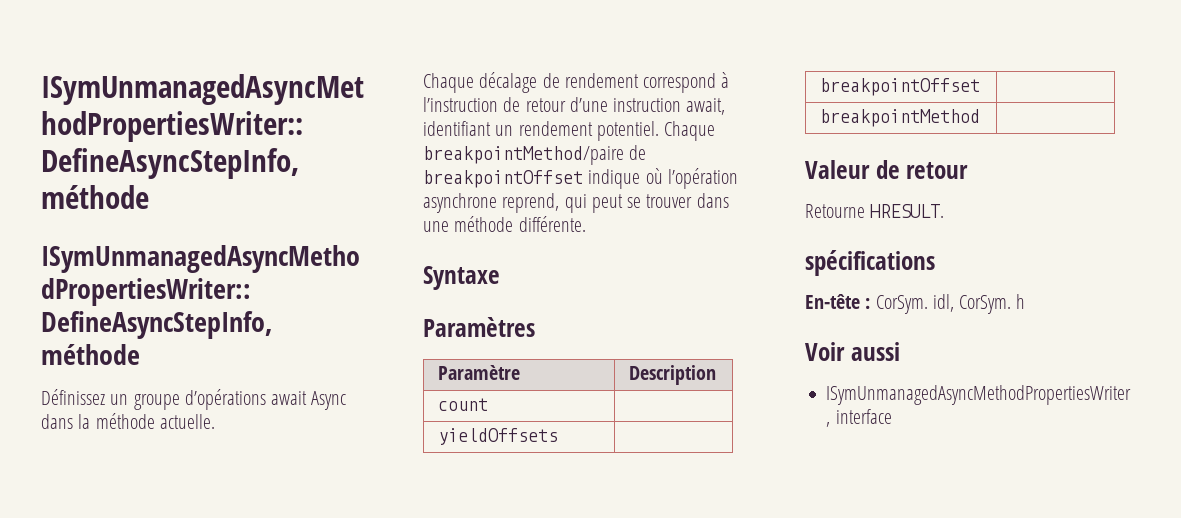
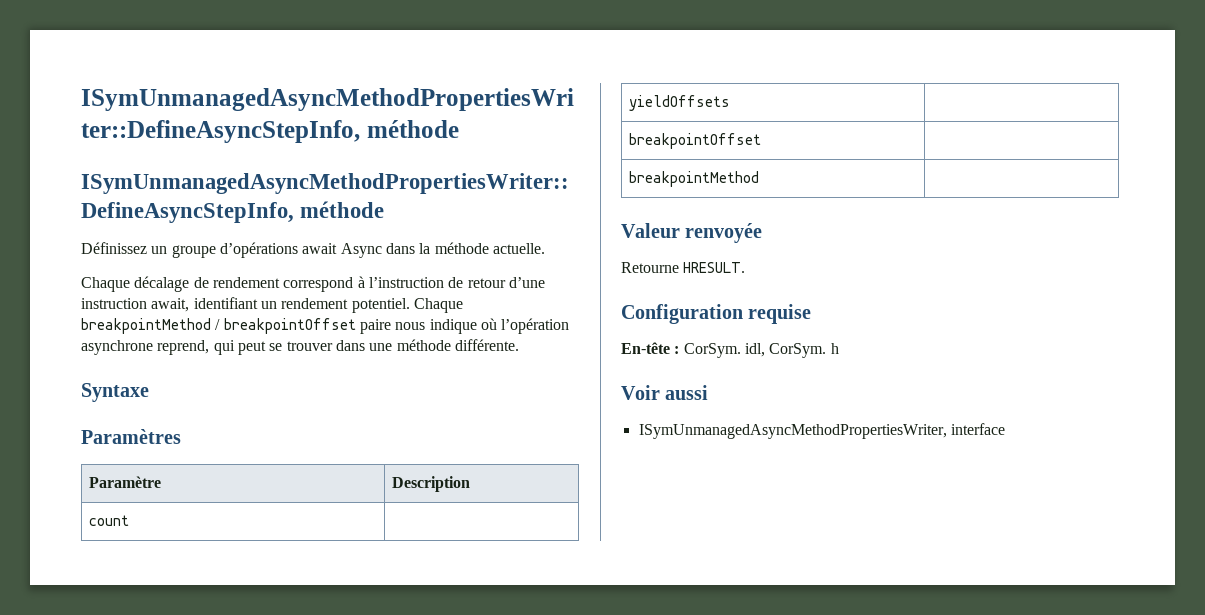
[423,145,647,165] [423,170,583,188] breakpointMethod/paire de breakpointOffset -> [81,318,426,334] breakpointMethod / breakpointOffset paire nous
[875,160,969,179] de retour -> [685,223,763,243] renvoyée
[805,250,935,276] spécifications -> [621,304,812,324] Configuration requise

